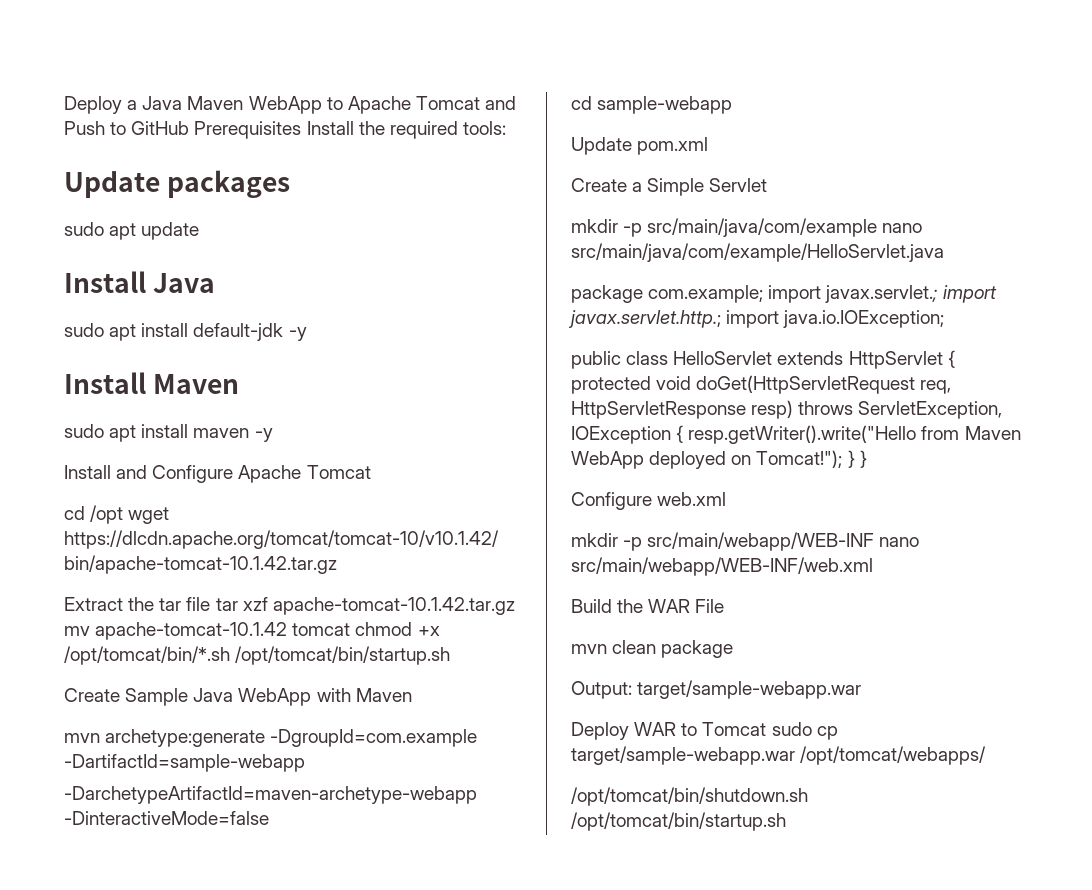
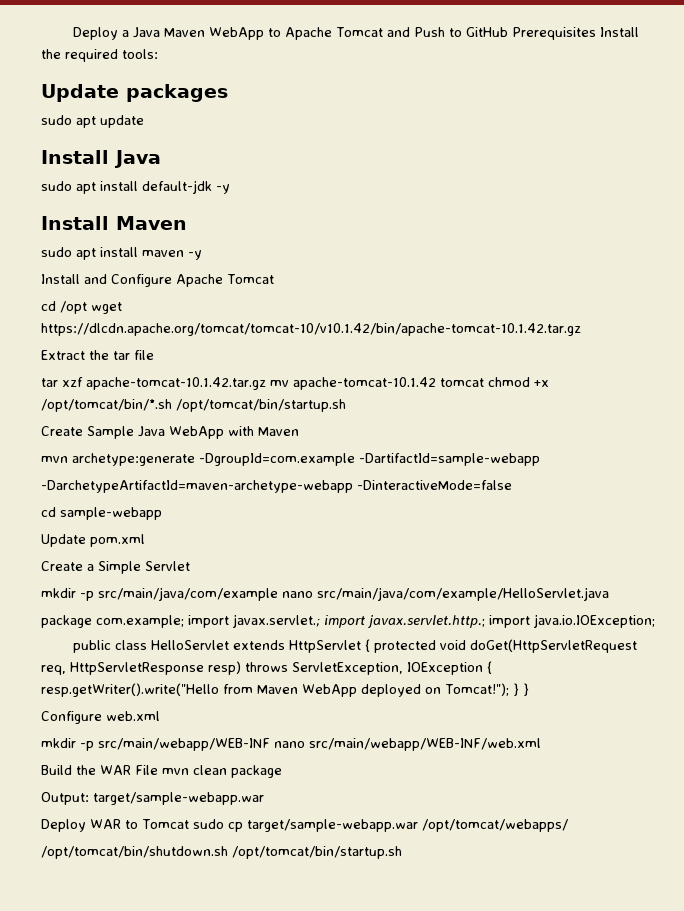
(211, 604) none -> (154, 355) //
(725, 606) // -> (158, 770) none

